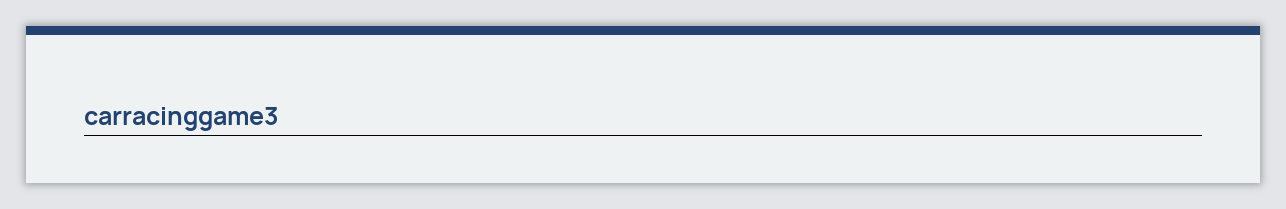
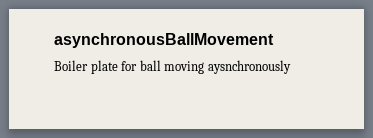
[84,107,279,131] carracinggame3 -> [54,33,274,48] [54,60,291,74] asynchronousBallMovement // Boiler plate for ball moving aysnchronously

